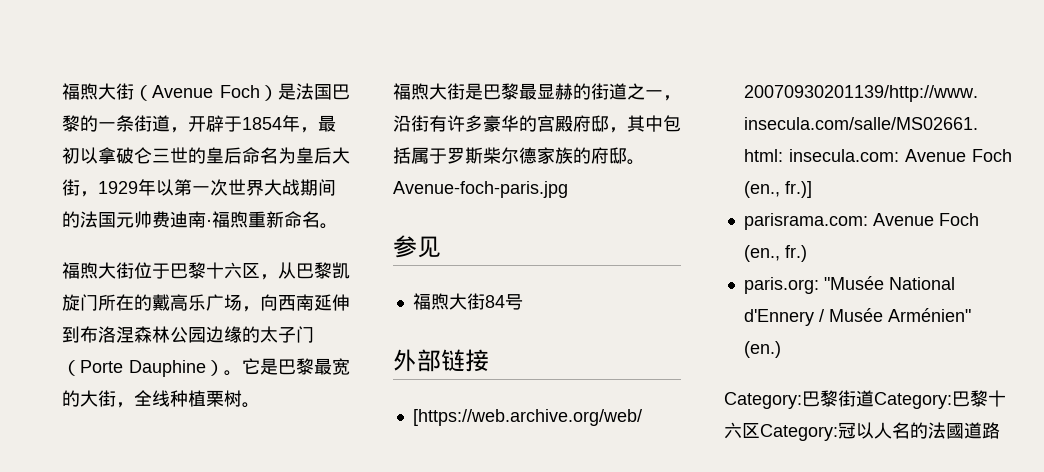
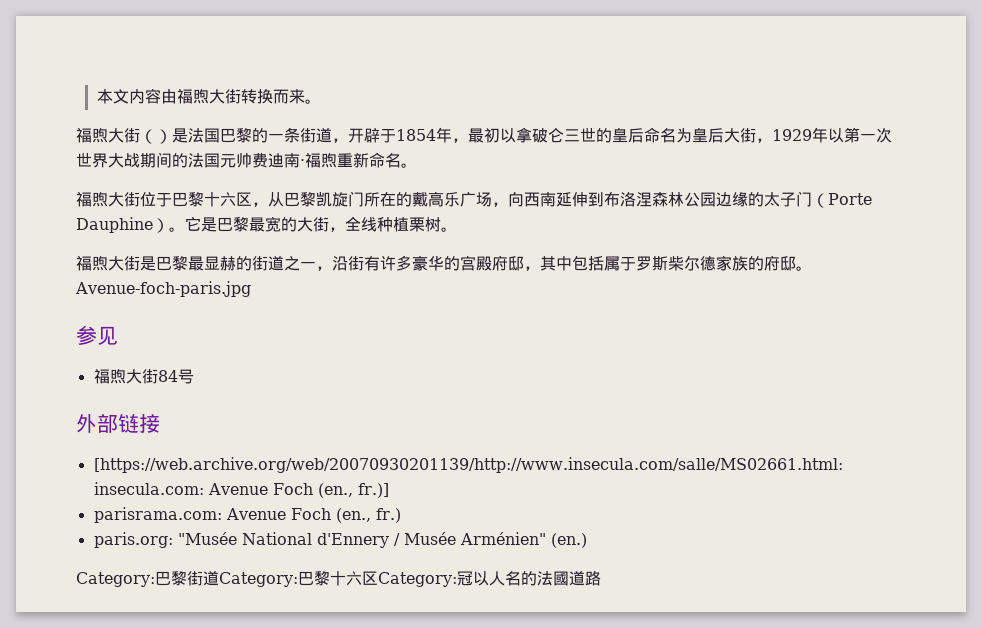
(62, 91) none -> [96,88,321,104] 本文内容由福煦大街转换而来。 //
[152,85,260,98] Avenue Foch -> (156, 136) none

